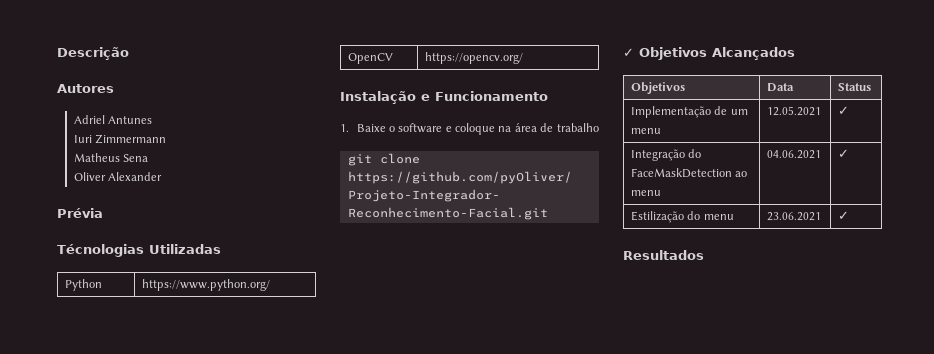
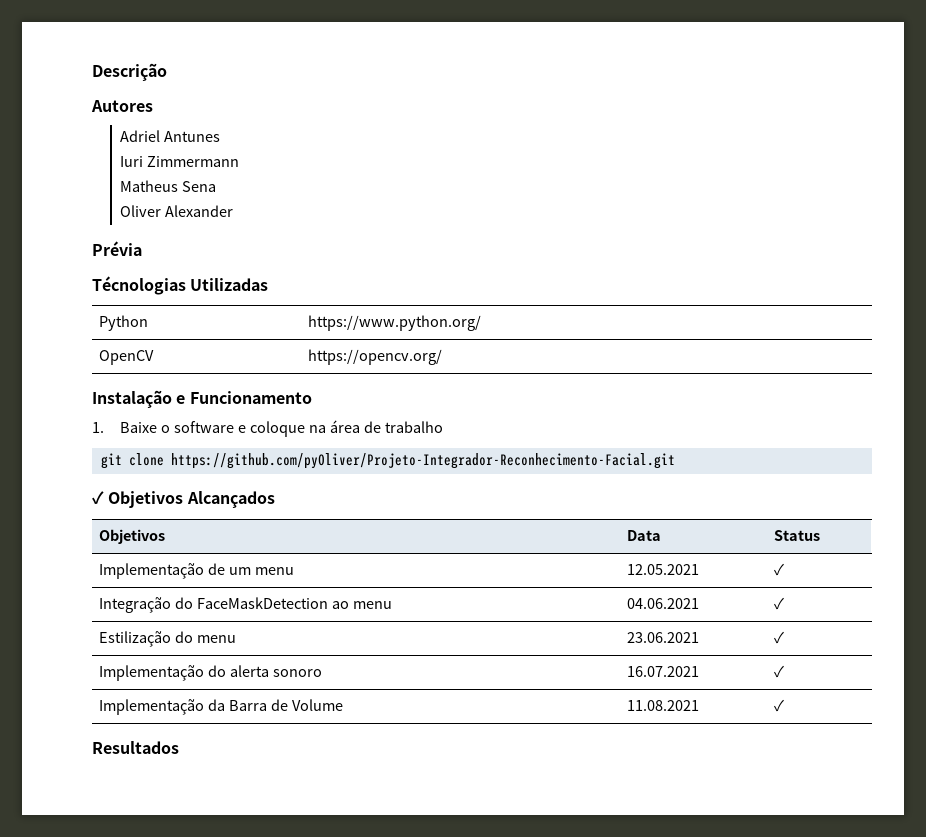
(850, 215) none -> [99,665,322,681] [627,666,700,677] [774,665,785,678] [99,699,343,715] [627,700,700,711] [774,699,785,712] // Implementação do alerta sonoro | 16.07.2021 | ✓ // Implementação da Barra de Volume | 11.08.2021 | ✓

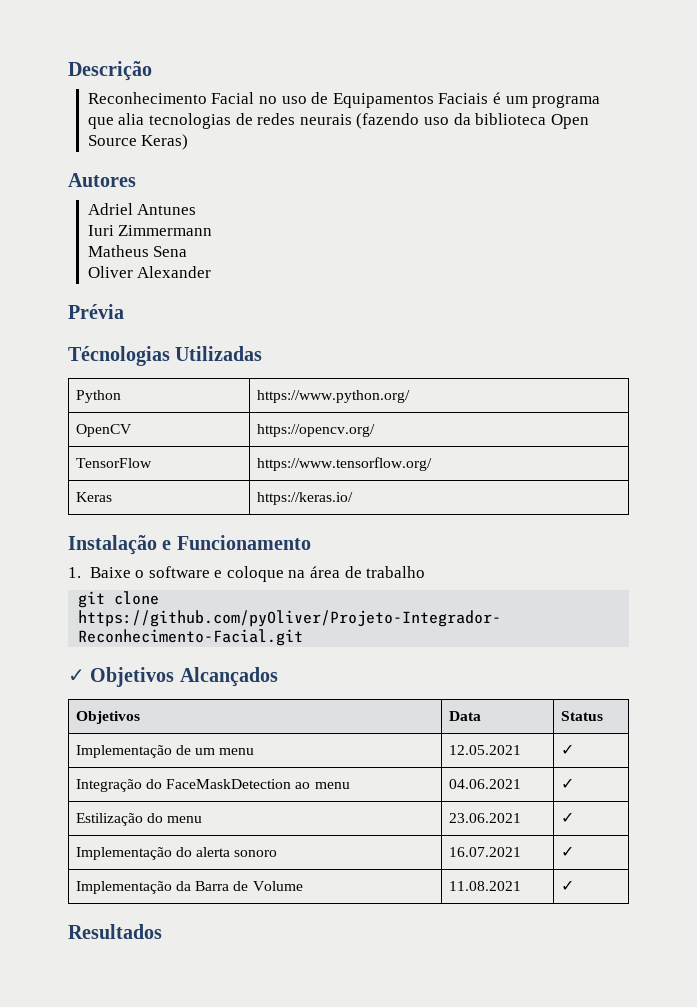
(167, 72) none -> [87,92,601,108] [87,113,589,129] [87,134,189,150] // Reconhecimento Facial no uso de Equipamentos Faciais é um programa que alia tecnologias de redes neurais (fazendo uso da biblioteca Open Source Keras)
(443, 357) none -> [75,458,152,468] [256,457,432,471] [75,492,112,502] [256,492,353,505] // TensorFlow | https://www.tensorflow.org/ // Keras | https://keras.io/

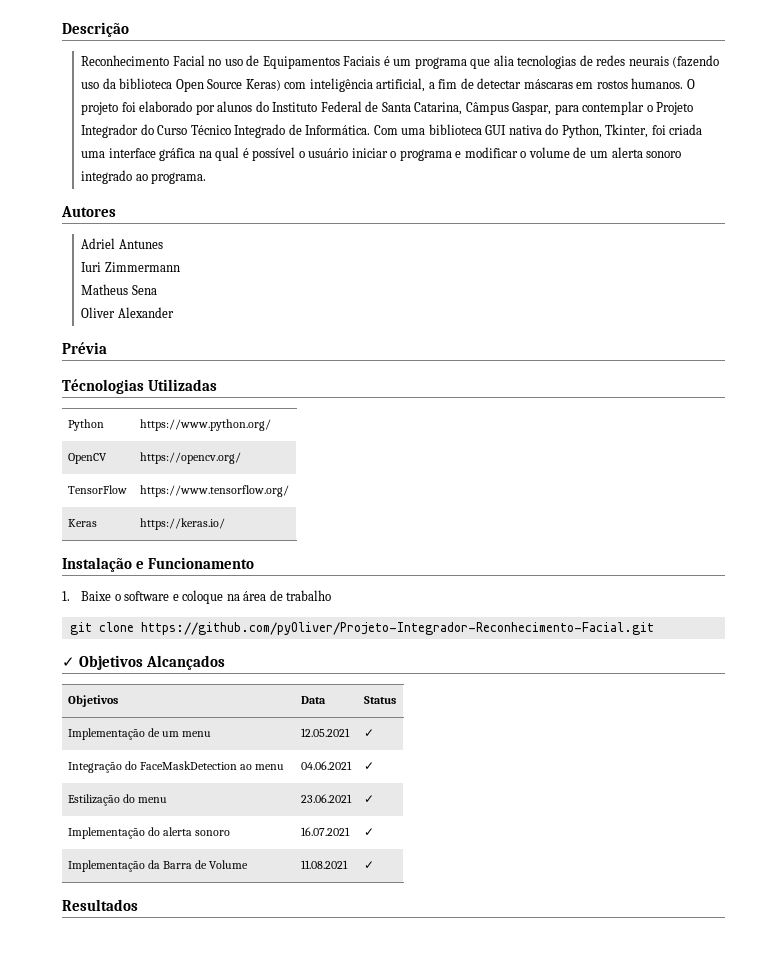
(189, 142) none -> [284,78,695,92] [81,101,694,115] [81,124,703,138] [81,147,682,161] [81,170,207,184] com inteligência artificial, a fim de detectar máscaras em rostos humanos. O projeto foi elaborado por alunos do Instituto Federal de Santa Catarina, Câmpus Gaspar, para contemplar o Projeto Integrador do Curso Técnico Integrado de Informática. Com uma biblioteca GUI nativa do Python, Tkinter, foi criada uma interface gráfica na qual é possível o usuário iniciar o programa e modificar o volume de um alerta sonoro integrado ao programa.

